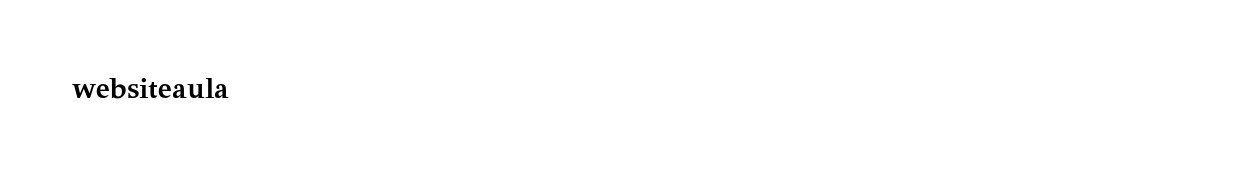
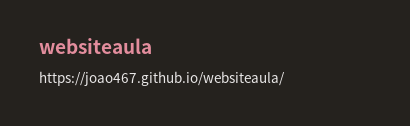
(229, 88) none -> [39,71,285,86] // https://joao467.github.io/websiteaula/

